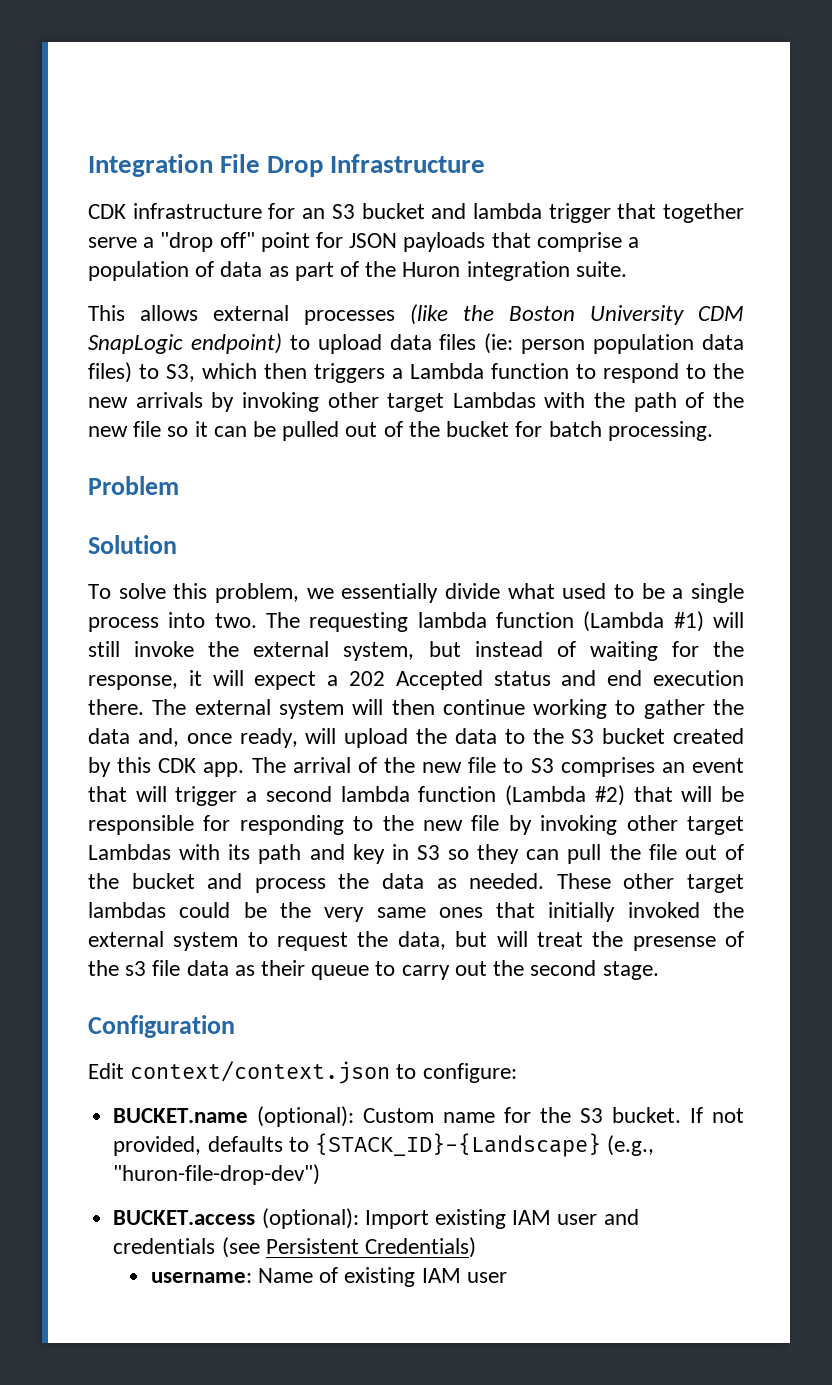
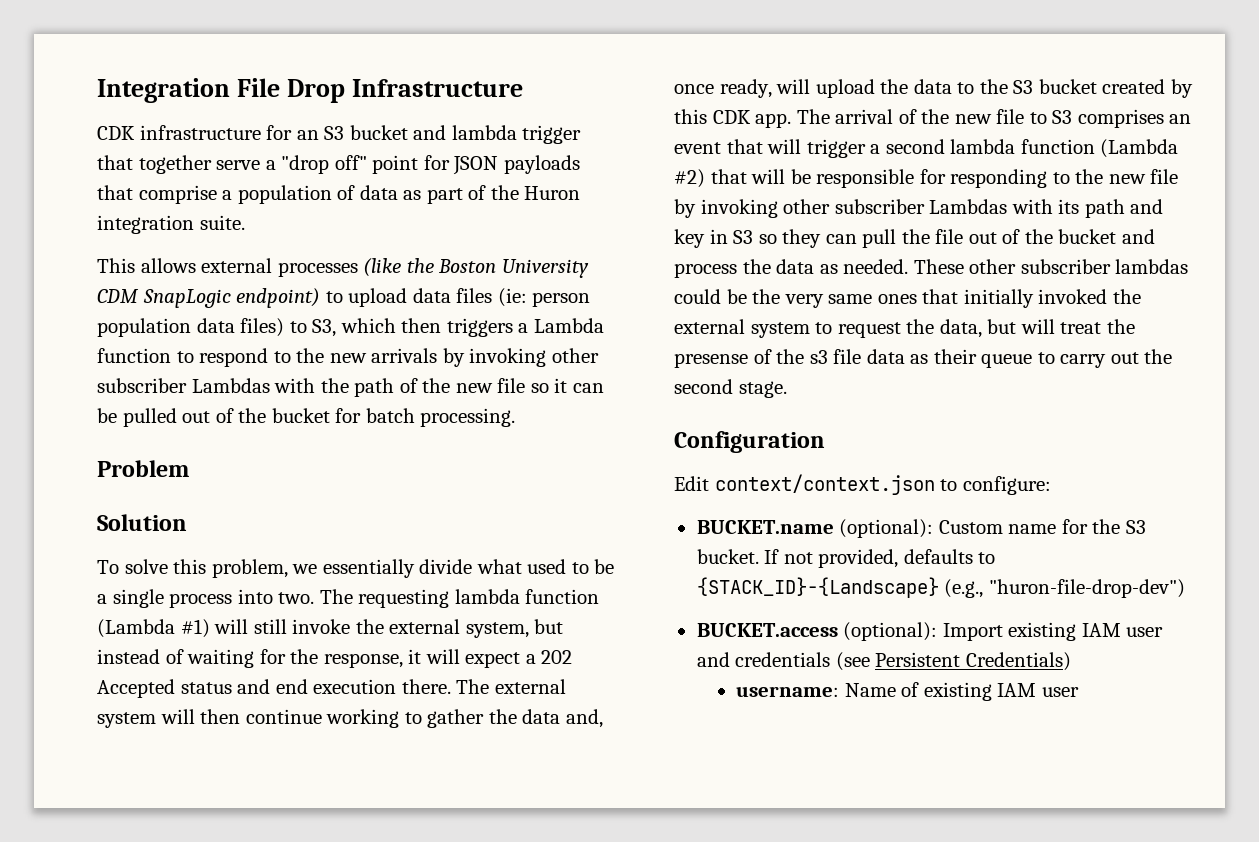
[387,393,445,412] target -> [97,378,187,393] subscriber
[686,816,744,835] target -> [834,199,925,214] subscriber
[687,874,745,893] target -> [1020,259,1111,274] subscriber

